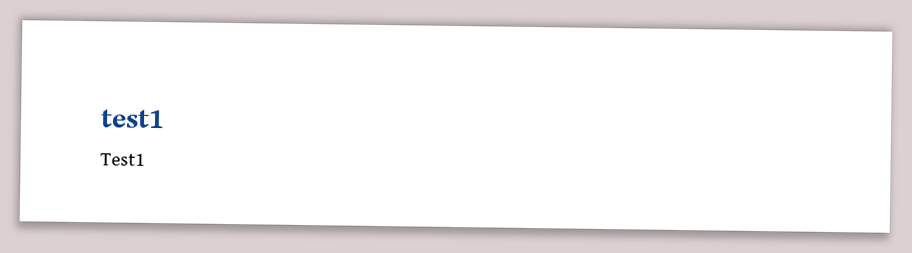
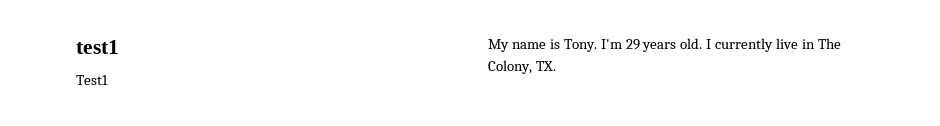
(145, 159) none -> [488,38,841,52] [488,60,556,74] // My name is Tony. I'm 29 years old. I currently live in The Colony, TX.

